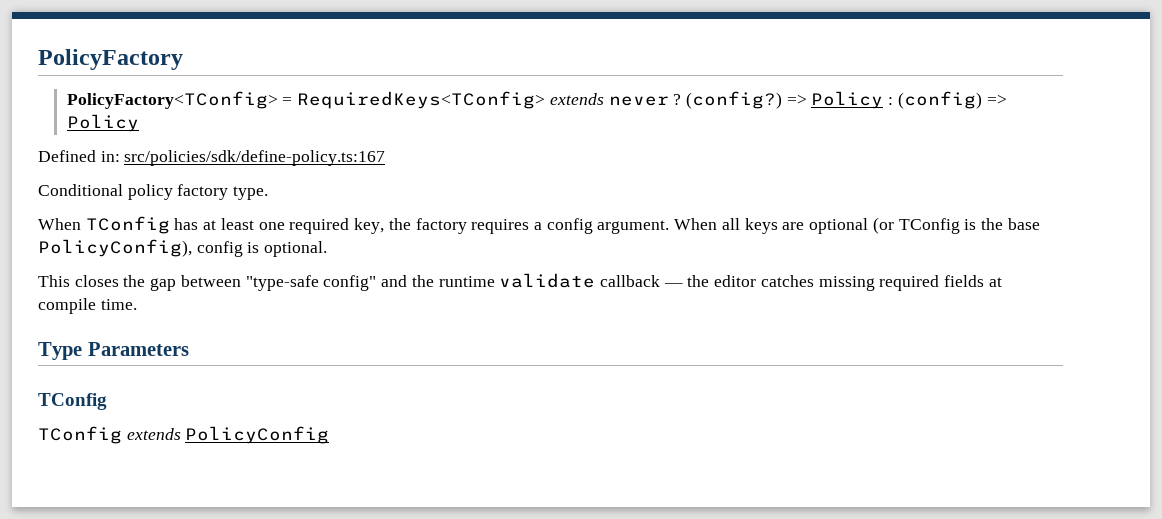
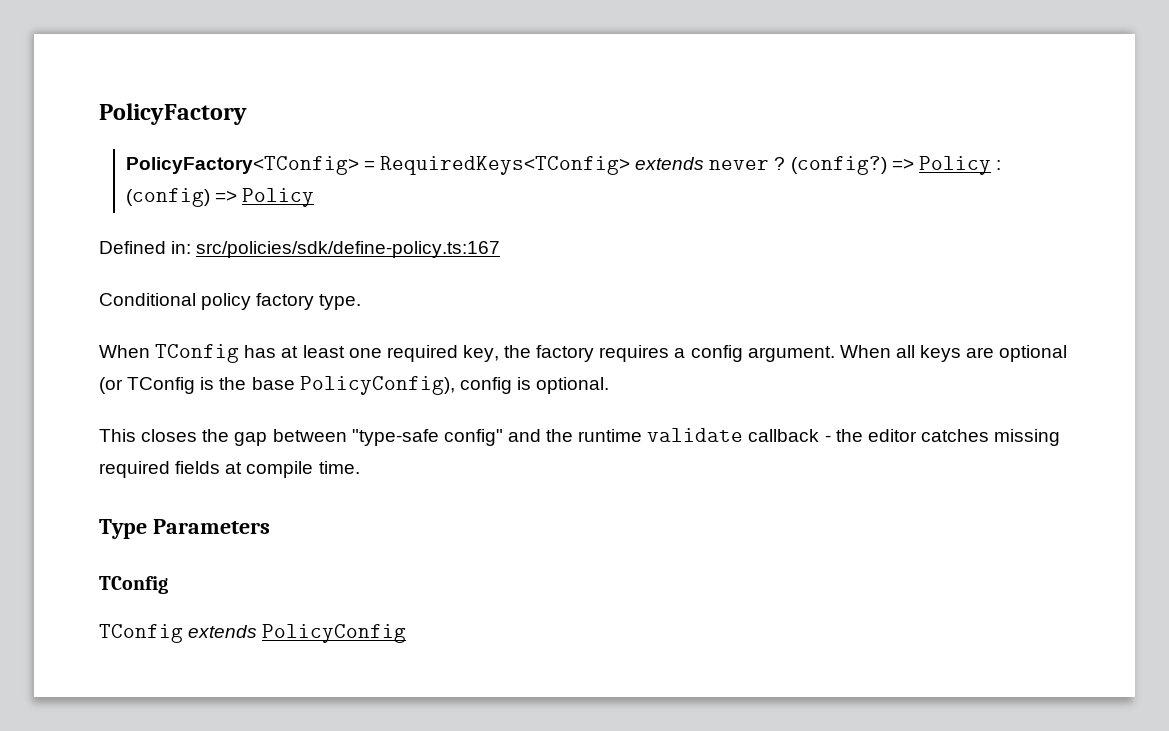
[663,283,683,287] — -> [824,435,831,442] -

